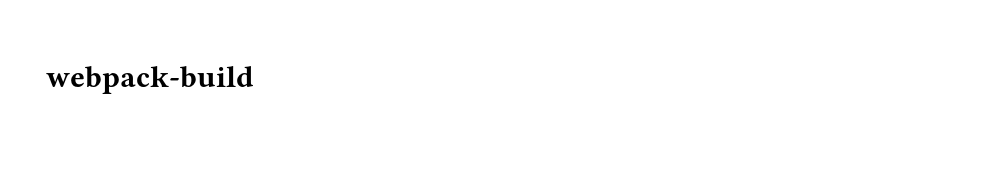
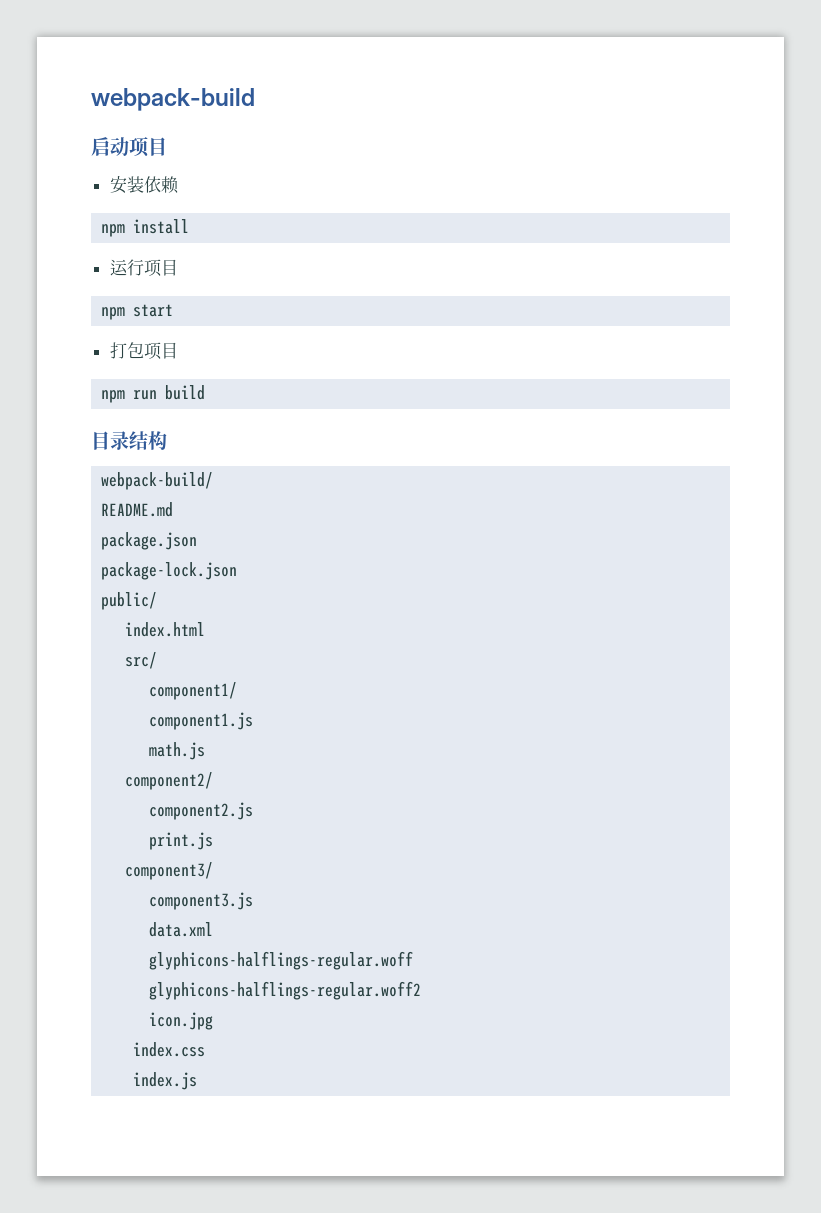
(254, 80) none -> [91,137,167,157] [109,176,179,194] [101,219,190,237] [109,259,178,277] [101,304,174,320] [109,342,178,360] [101,385,206,403] [91,431,167,450] [101,472,214,490] [101,502,174,517] [101,532,198,550] [101,562,238,580] [101,592,158,610] [125,622,206,637] [125,652,158,669] [149,682,238,700] [149,712,254,730] [149,742,206,760] [125,772,214,790] [149,802,254,820] [149,832,214,850] [125,862,214,880] [149,892,254,910] [149,922,214,937] [149,951,414,970] [149,981,422,1000] [149,1012,214,1030] [133,1042,206,1057] [133,1072,198,1090] // 启动项目 // 安装依赖 // npm install // 运行项目 // npm start // 打包项目 // npm run build // 目录结构 // webpack-build/ // README.md // package.json // package-lock.json // public/ // index.html // src/ // component1/ // component1.js // math.js // component2/ // component2.js // print.js // component3/ // component3.js // data.xml // glyphicons-halflings-regular.woff // glyphicons-halflings-regular.woff2 // icon.jpg // index.css // index.js

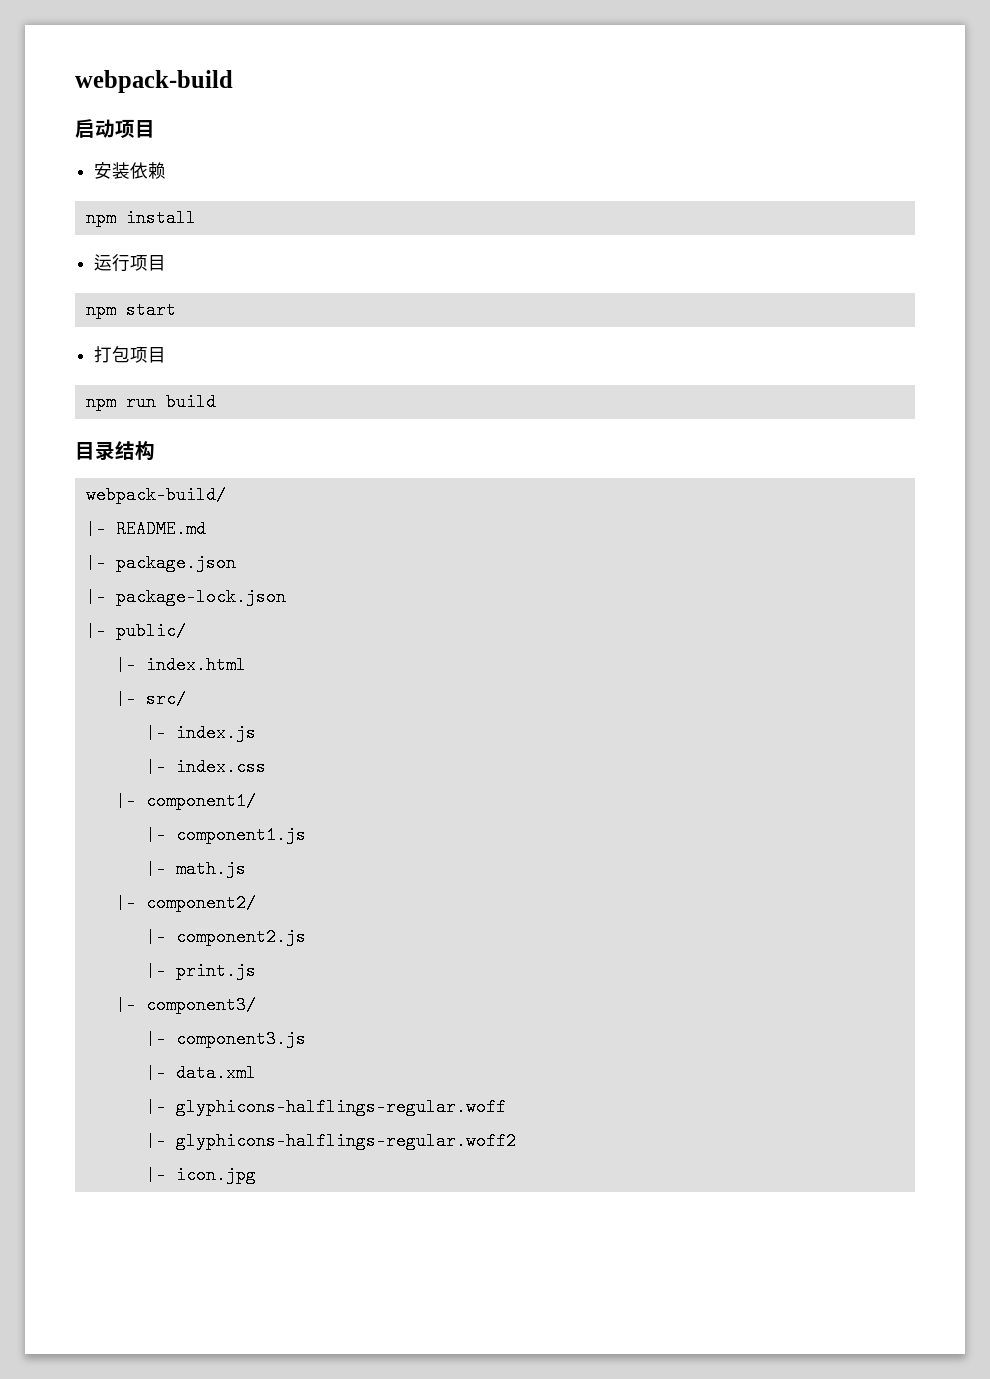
(214, 481) none -> [85,520,106,538] |-
(174, 509) none -> [85,554,106,572] |-
(198, 541) none -> [85,588,106,606] |-
(238, 571) none -> [85,622,106,640] |-
(158, 601) none -> [115,656,136,674] |-
(206, 629) none -> [115,690,136,708] |-
(158, 660) none -> [145,724,256,742] [145,758,266,776] [115,792,136,810] |- index.js // |- index.css // |-
(238, 691) none -> [145,826,166,844] |-
(254, 721) none -> [145,860,166,878] |-
(206, 751) none -> [115,894,136,912] |-
(214, 781) none -> [145,928,166,946] |-
(254, 811) none -> [145,962,166,980] |-
(214, 841) none -> [115,996,136,1014] |-
(214, 871) none -> [145,1030,166,1048] |-
(254, 901) none -> [145,1064,166,1082] |-
(214, 929) none -> [145,1098,166,1116] |-
(414, 960) none -> [145,1132,166,1150] |-
(422, 990) none -> [145,1166,166,1184] |-
[133,1042,206,1057] [133,1072,198,1090] // index.css // index.js -> (256, 1175) none

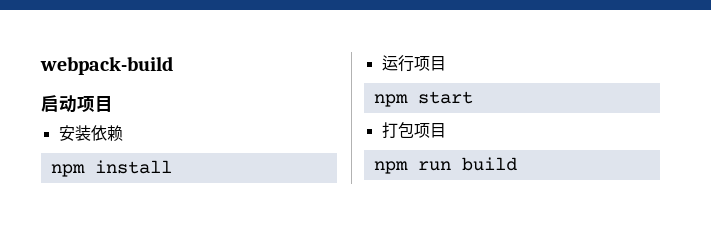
[75,441,155,461] [85,486,226,504] [85,520,206,538] [85,554,236,572] [85,588,286,606] [85,622,186,640] [115,656,246,674] [115,690,186,708] [145,724,256,742] [145,758,266,776] [115,792,256,810] [145,826,306,844] [145,860,246,878] [115,894,256,912] [145,928,306,946] [145,962,256,980] [115,996,256,1014] [145,1030,306,1048] [145,1064,256,1082] [145,1098,506,1116] [145,1132,516,1150] [145,1166,256,1184] // 目录结构 // webpack-build/ // |- README.md // |- package.json // |- package-lock.json // |- public/ // |- index.html // |- src/ // |- index.js // |- index.css // |- component1/ // |- component1.js // |- math.js // |- component2/ // |- component2.js // |- print.js // |- component3/ // |- component3.js // |- data.xml // |- glyphicons-halflings-regular.woff // |- glyphicons-halflings-regular.woff2 // |- icon.jpg -> (517, 164) none

